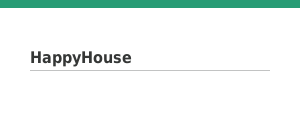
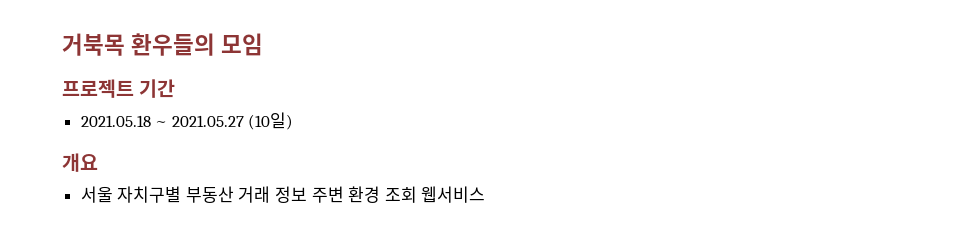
[30,51,132,67] HappyHouse -> [62,33,264,56] [62,79,176,98] [80,112,294,130] [62,153,98,172] [80,186,486,203] 거북목 환우들의 모임 // 프로젝트 기간 // 2021.05.18 ~ 2021.05.27 (10일) // 개요 // 서울 자치구별 부동산 거래 정보 주변 환경 조회 웹서비스

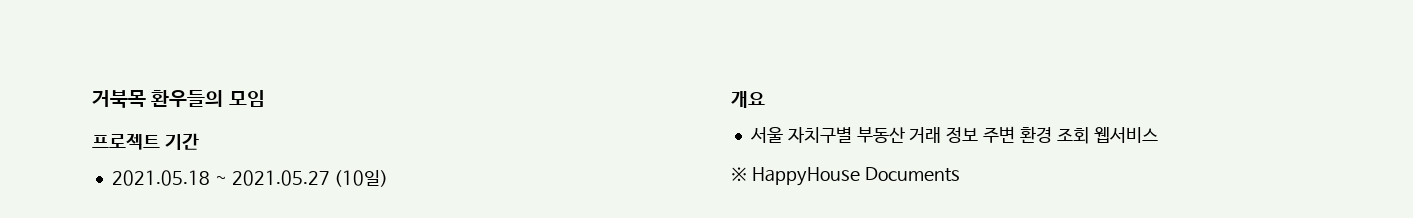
(486, 194) none -> [731,167,960,186] // ※ HappyHouse Documents

